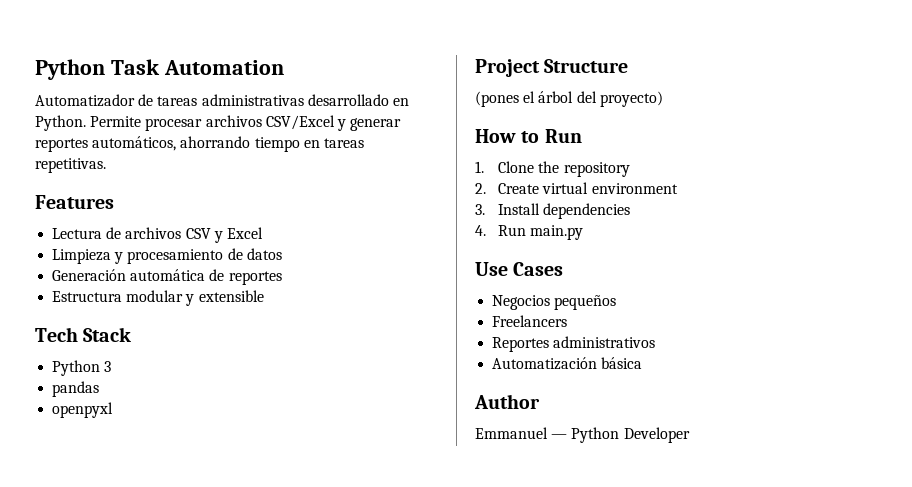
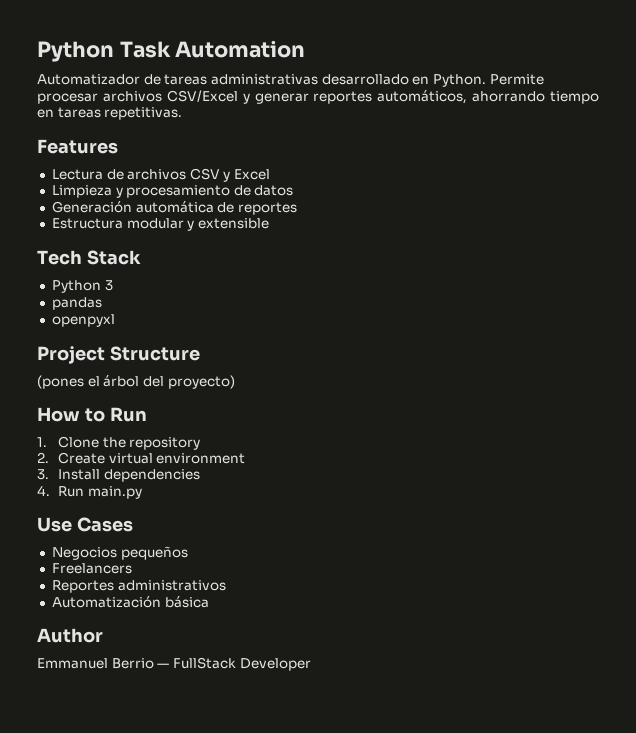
[551,427,620,443] — Python -> [111,657,236,669] Berrio — FullStack

